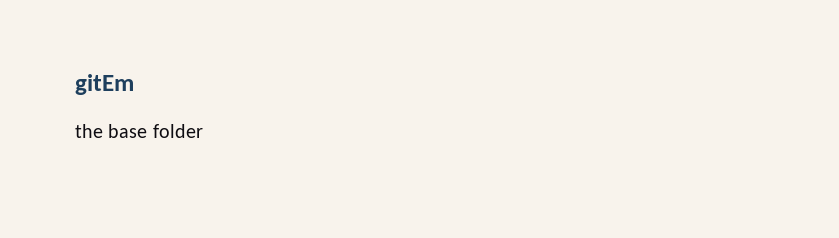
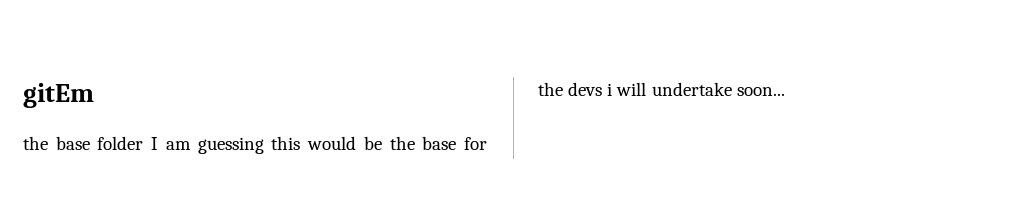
(203, 131) none -> [151,136,488,154] [538,82,785,96] I am guessing this would be the base for the devs i will undertake soon...

